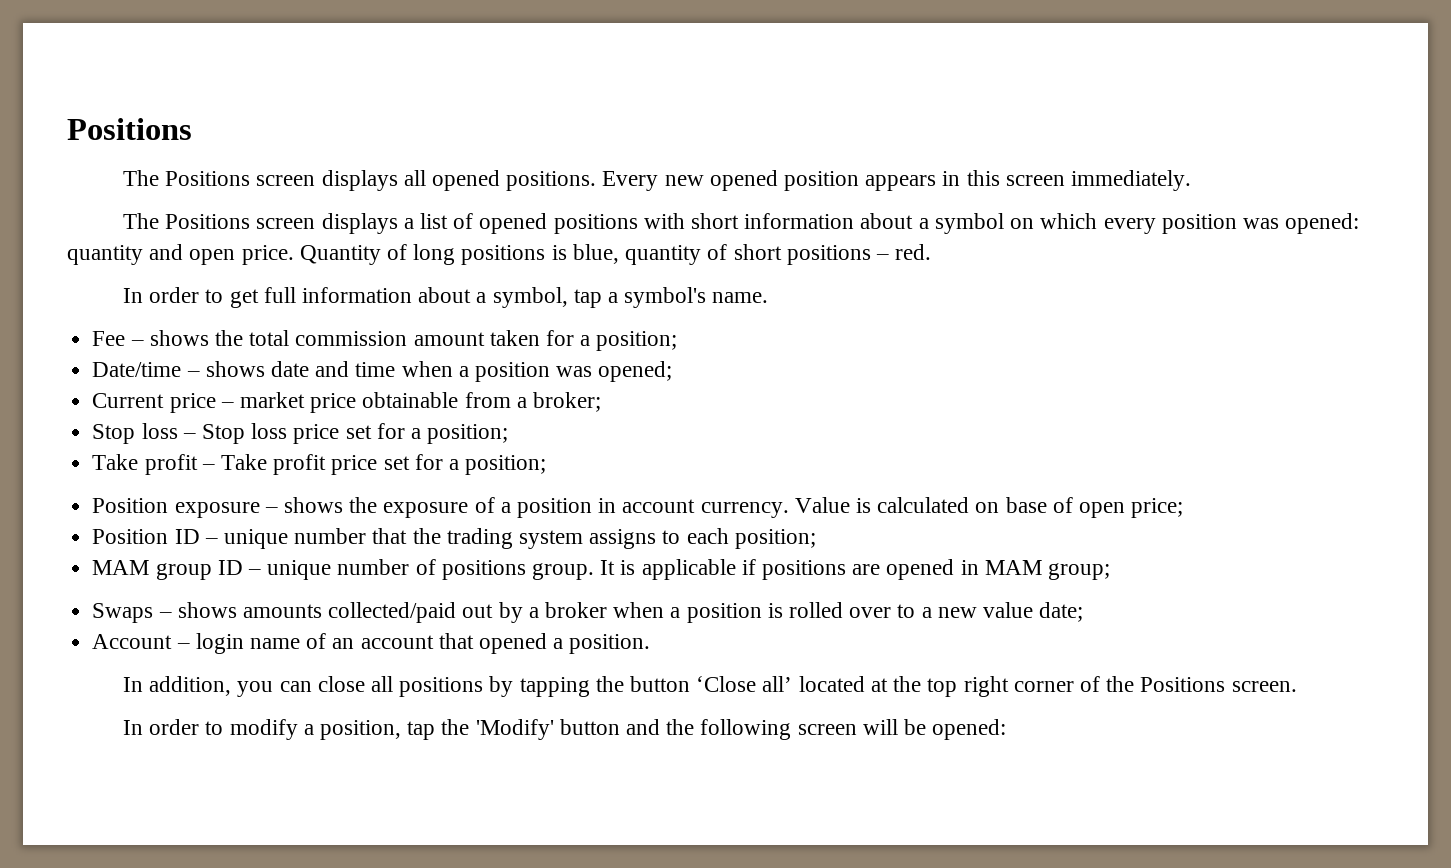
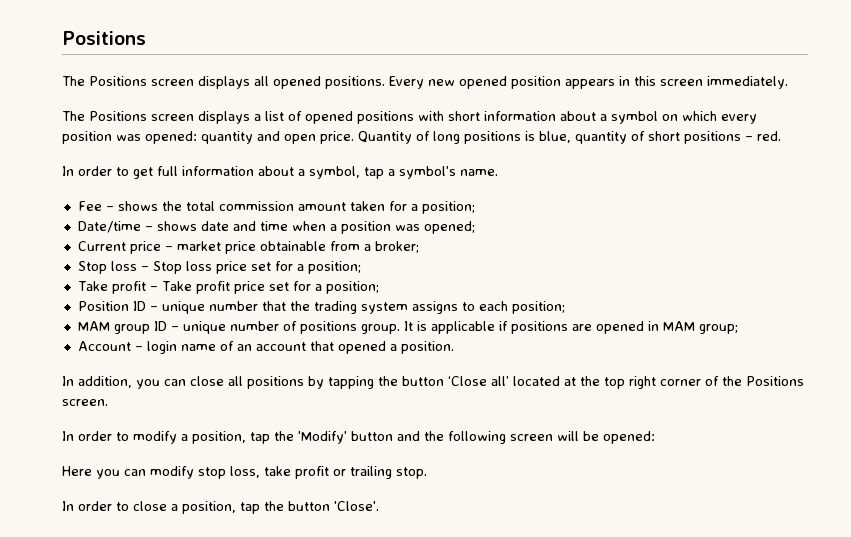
[92,497,1184,518] // Position exposure – shows the exposure of a position in account currency. Value is calculated on base of open price; -> (379, 287) none
[92,602,1084,623] // Swaps – shows amounts collected/paid out by a broker when a position is rolled over to a new value date; -> (738, 329) none
(1007, 729) none -> [62,466,427,479] [62,501,379,514] // Here you can modify stop loss, take profit or trailing stop. // In order to close a position, tap the button 'Close'.

